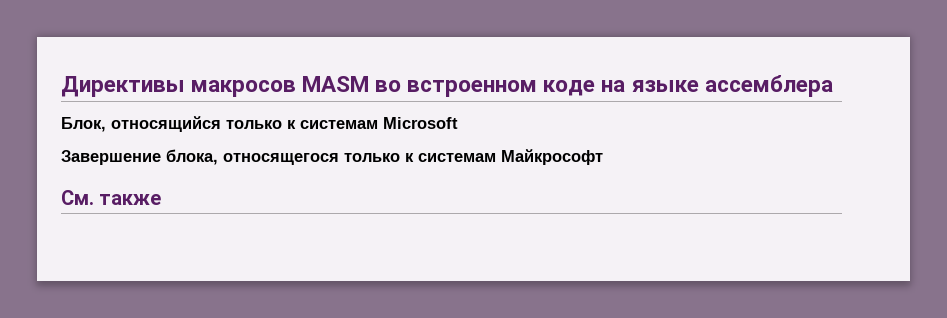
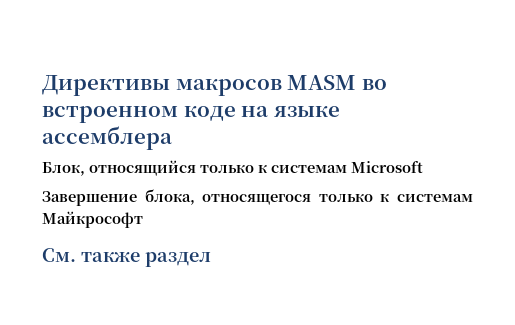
(162, 199) none -> [145,252,211,267] раздел

